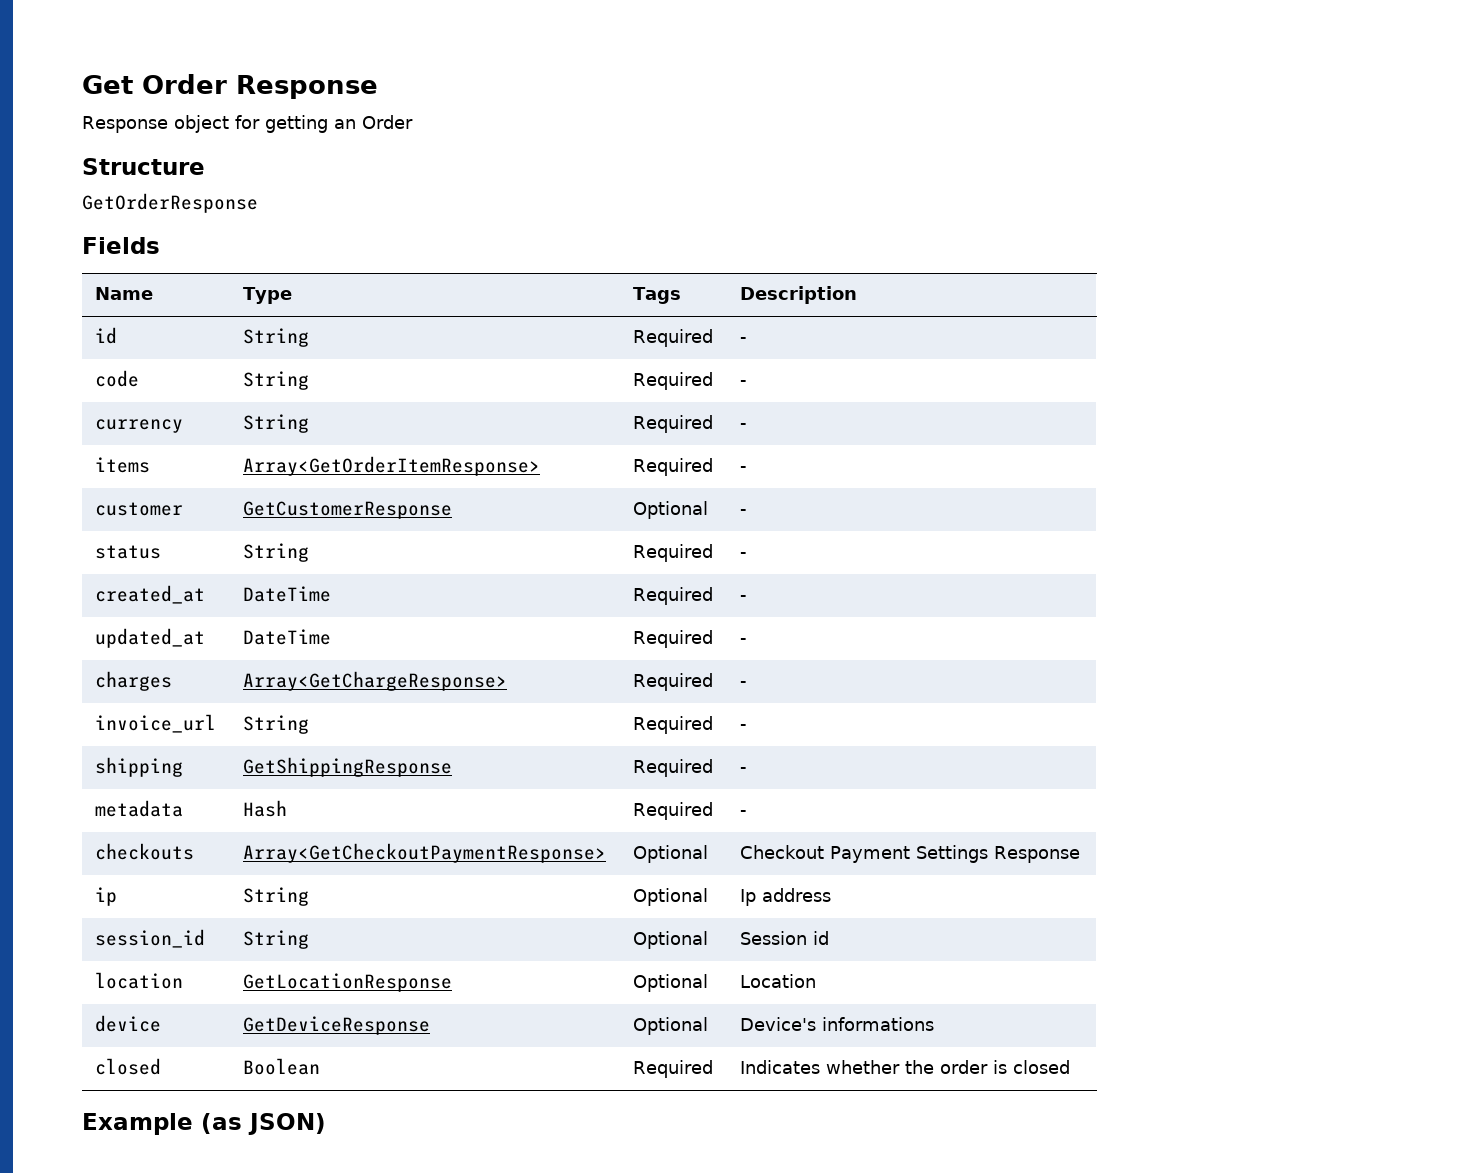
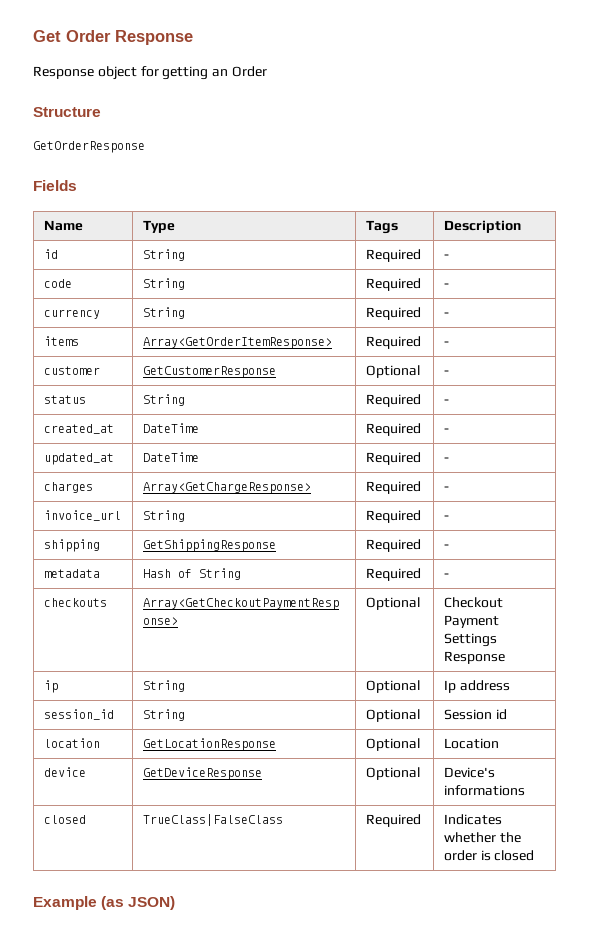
(288, 808) none -> [177,568,241,580] of String
[243,1058,321,1075] Boolean -> [142,814,283,826] TrueClass|FalseClass

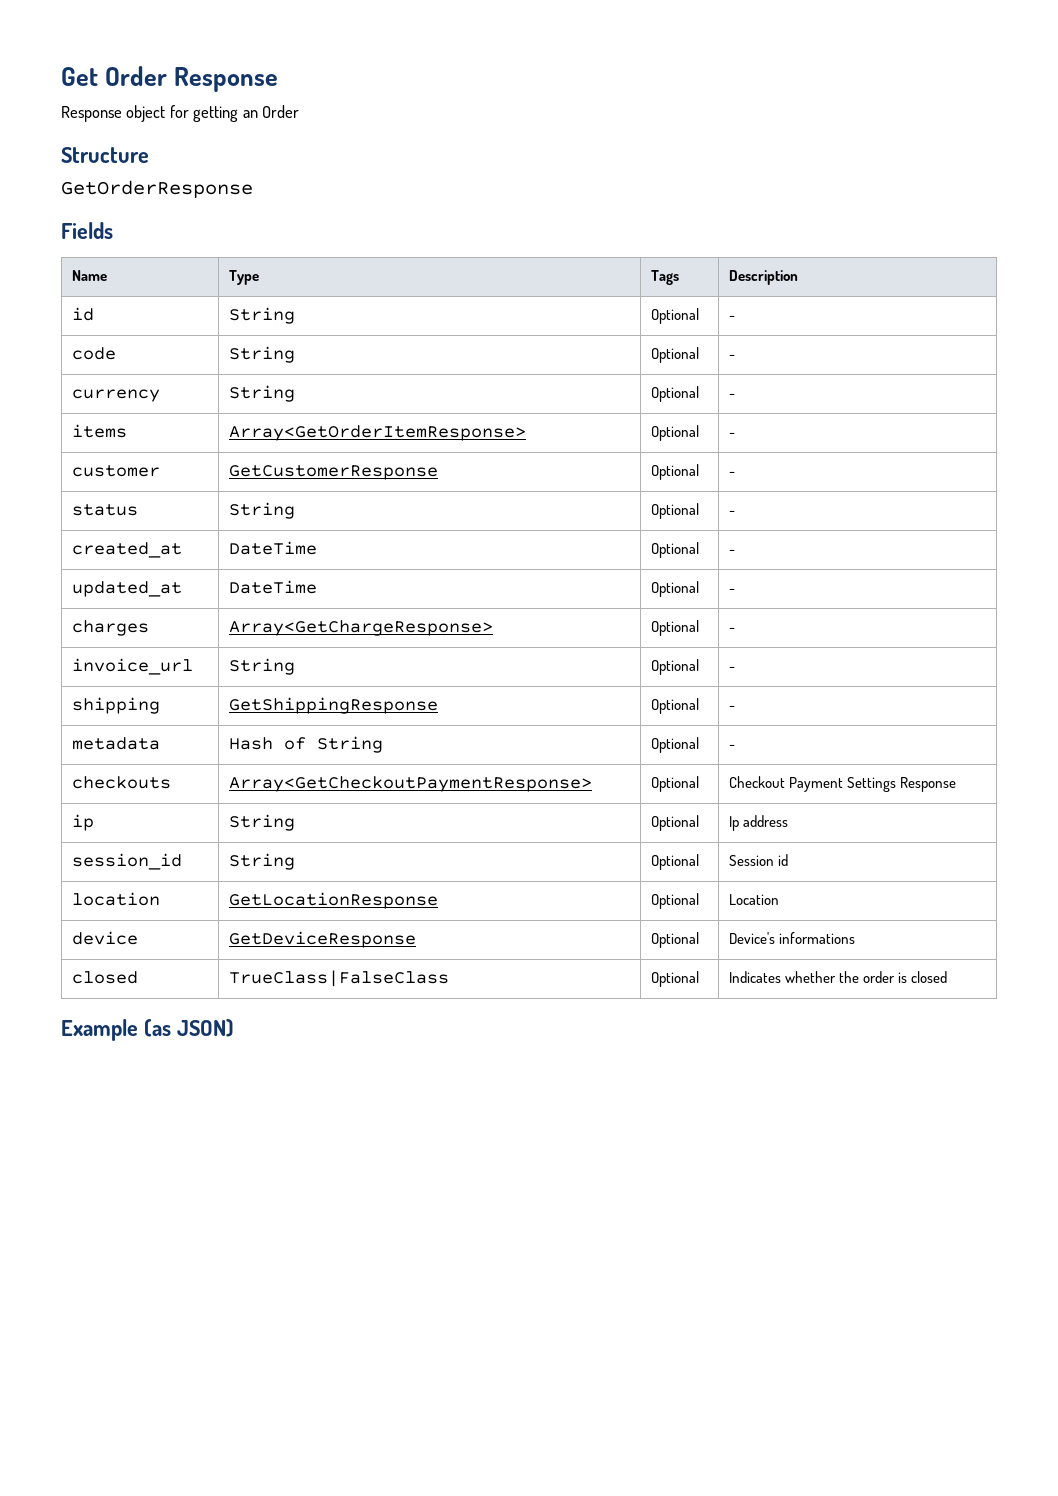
[365,249,421,262] Required -> [650,308,699,324] Optional
[365,278,421,291] Required -> [650,347,699,363] Optional
[365,307,421,320] Required -> [650,386,699,402] Optional
[365,336,421,349] Required -> [650,425,699,441] Optional
[365,394,421,407] Required -> [650,503,699,519] Optional
[365,423,421,436] Required -> [650,542,699,558] Optional
[365,452,421,465] Required -> [650,581,699,597] Optional
[365,481,421,494] Required -> [650,620,699,636] Optional
[365,510,421,523] Required -> [650,659,699,675] Optional
[365,539,421,552] Required -> [650,698,699,714] Optional
[365,568,421,581] Required -> [650,737,699,753] Optional
[365,814,421,827] Required -> [650,971,699,987] Optional

